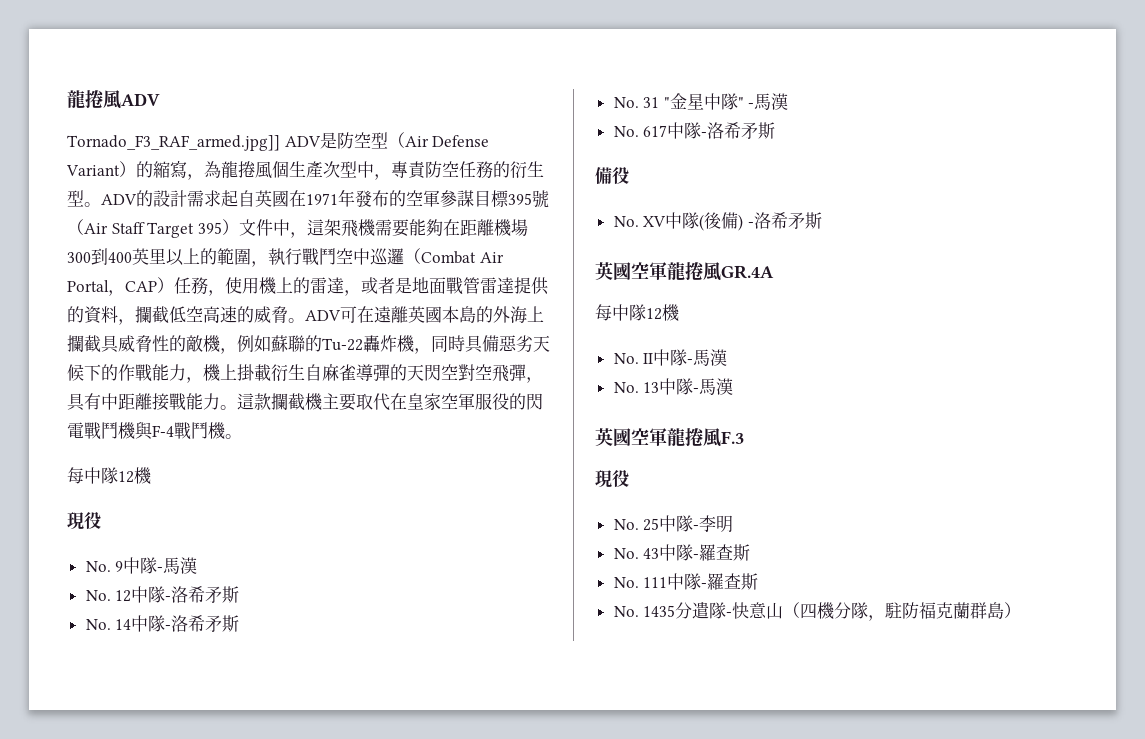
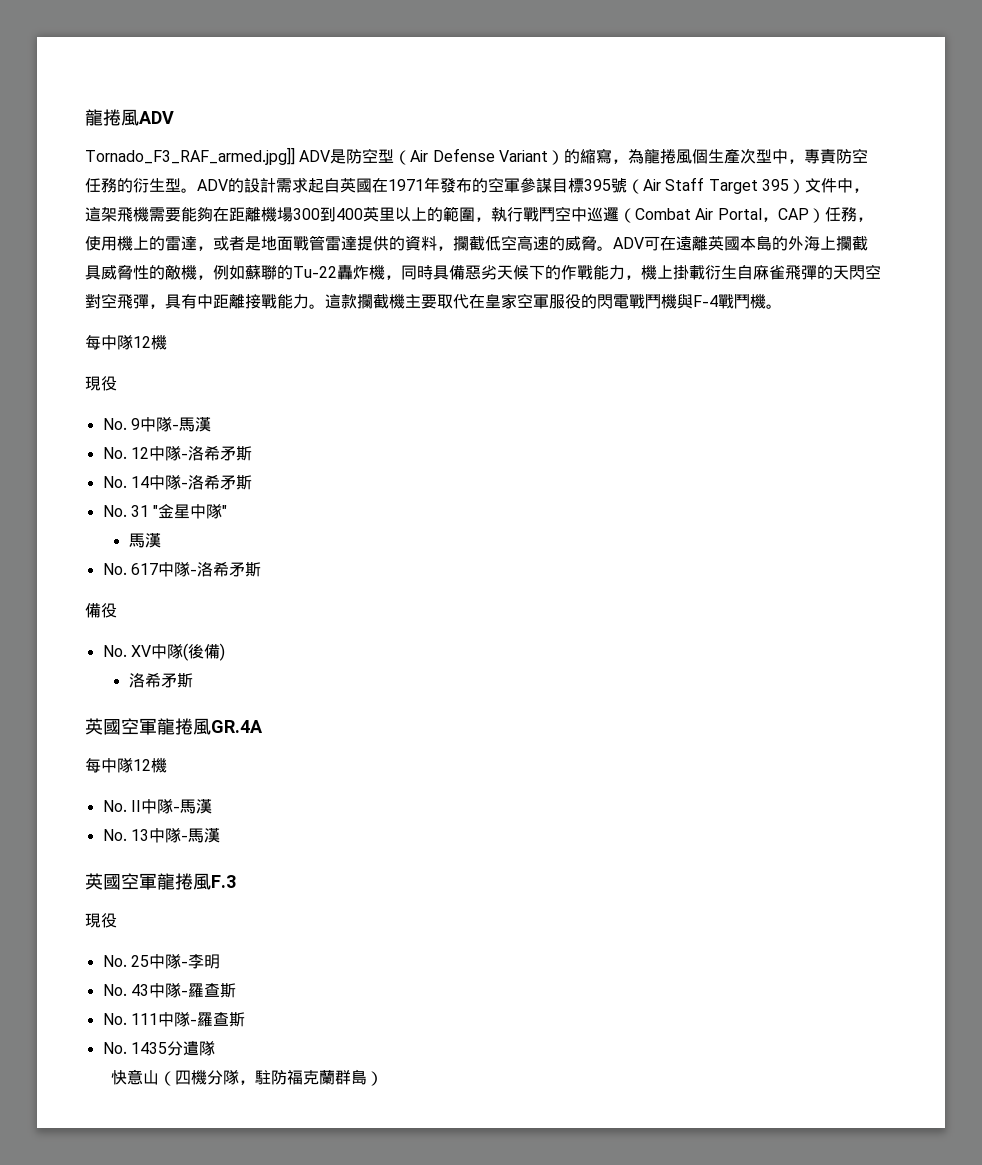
[356,364,373,381] 導 -> [785,265,801,280] 飛
[748,103,755,108] - -> (228, 511) //
[747,222,754,227] - -> (225, 652) //
[726,612,733,617] - -> (215, 1048) //

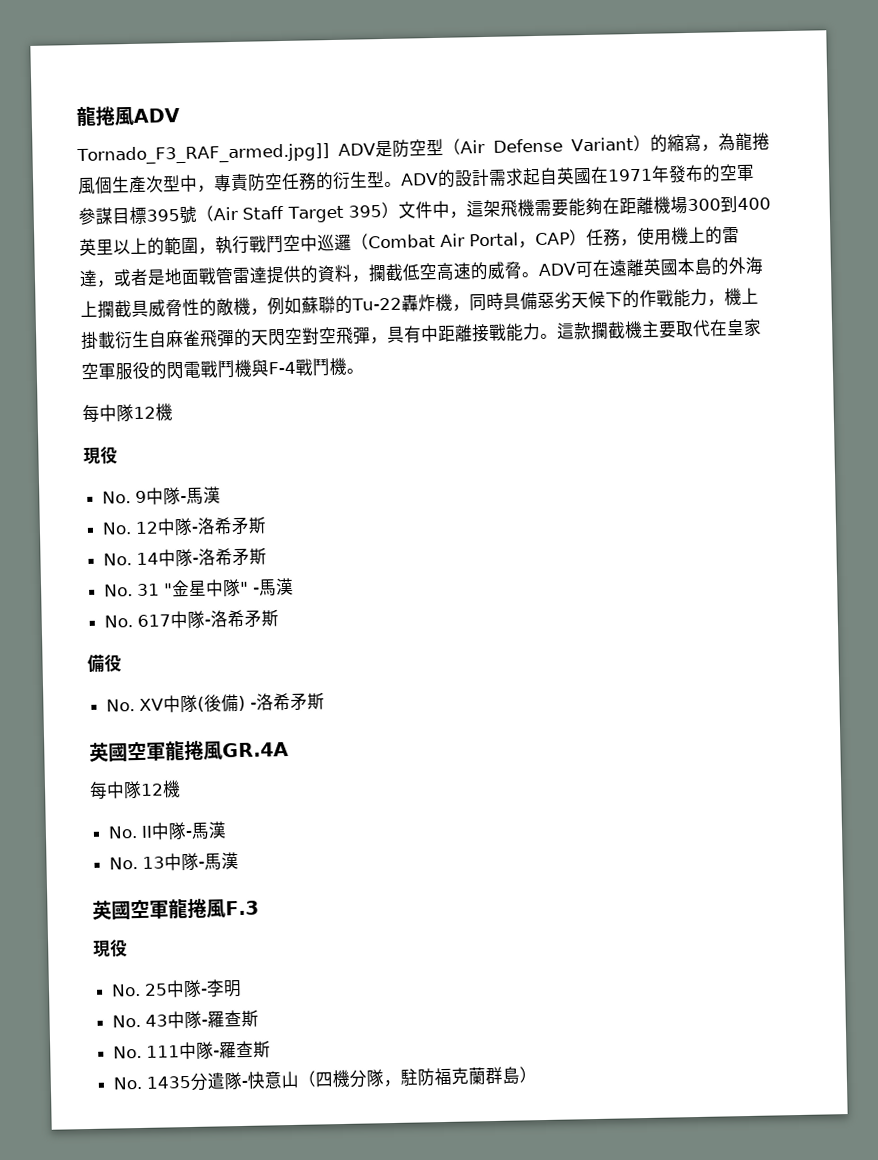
(228, 511) // -> [253,587,261,594] -
(225, 652) // -> [250,702,258,709] -
(215, 1048) // -> [241,1080,249,1087] -

